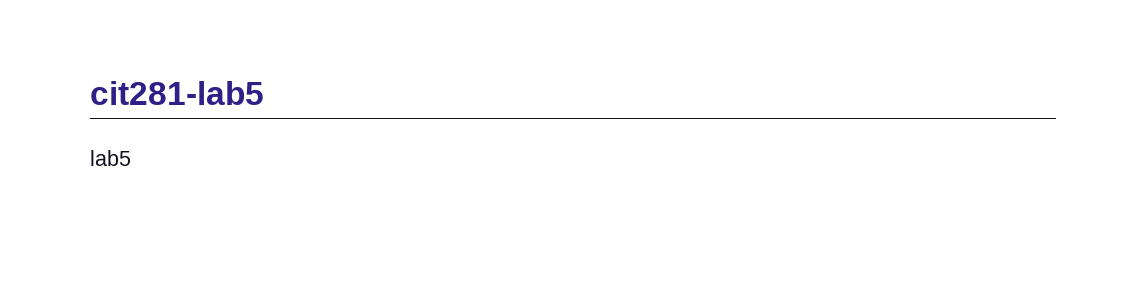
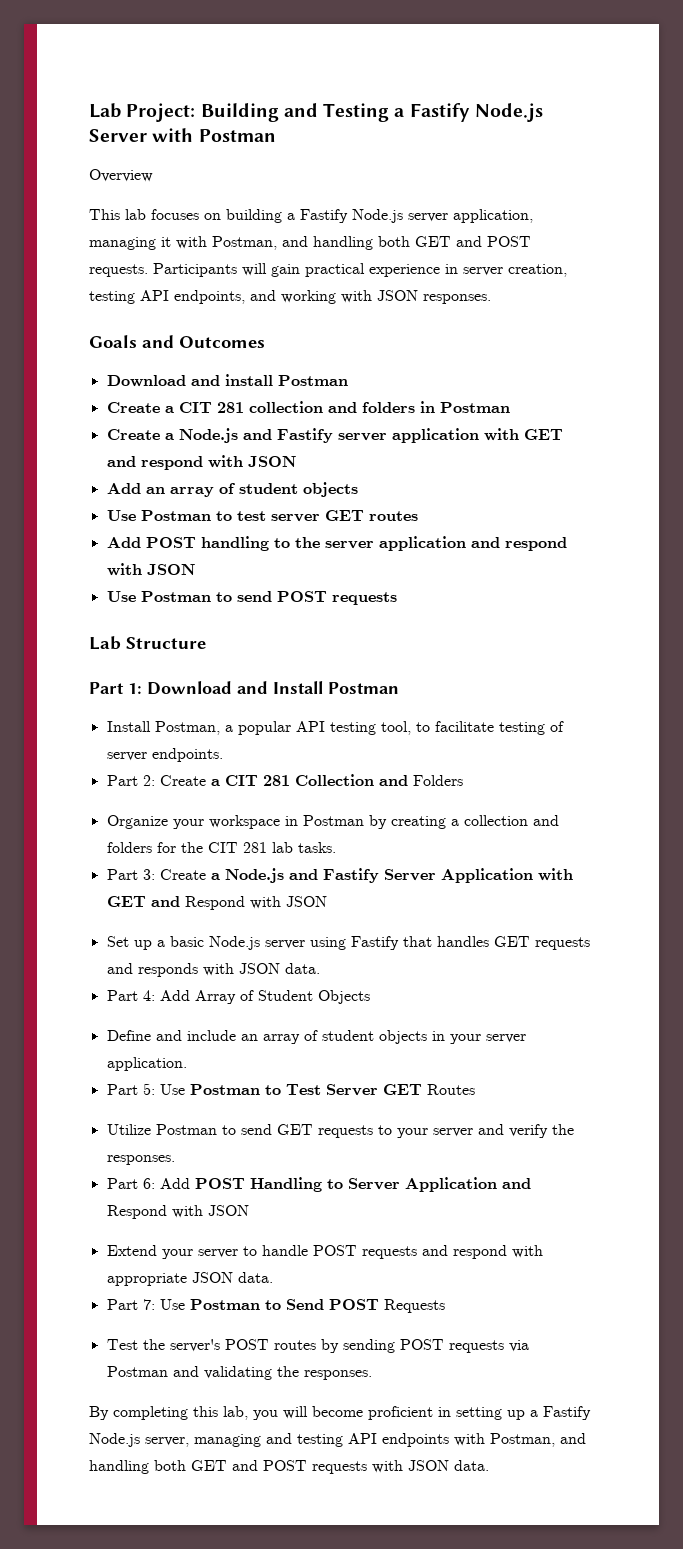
[90,81,264,105] [90,150,131,166] cit281-lab5 // lab5 -> [89,103,543,122] [89,128,276,142] [89,169,153,182] [89,209,533,223] [89,236,531,250] [89,263,567,277] [89,290,491,304] [89,335,265,348] [106,374,348,387] [106,401,510,413] [106,428,563,443] [106,455,296,470] [106,482,358,497] [106,510,418,522] [106,536,567,551] [106,563,195,576] [106,591,397,605] [89,636,206,650] [89,681,399,695] [106,721,564,735] [106,748,223,762] [106,774,463,786] [106,815,559,829] [106,842,336,853] [106,868,573,883] [106,896,327,910] [106,936,590,950] [106,963,320,977] [106,990,370,1004] [106,1030,526,1044] [106,1057,187,1071] [106,1083,475,1096] [106,1124,574,1138] [106,1155,175,1165] [106,1177,531,1192] [106,1205,249,1219] [106,1245,543,1259] [106,1272,273,1286] [106,1299,445,1313] [106,1339,529,1353] [106,1366,372,1380] [89,1406,591,1420] [89,1433,586,1447] [89,1460,489,1474] Lab Project: Building and Testing a Fastify Node.js Server with Postman // Overview // This lab focuses on building a Fastify Node.js server application, managing it with Postman, and handling both GET and POST requests. Participants will gain practical experience in server creation, testing API endpoints, and working with JSON responses. // Goals and Outcomes // Download and install Postman // Create a CIT 281 collection and folders in Postman // Create a Node.js and Fastify server application with GET and respond with JSON // Add an array of student objects // Use Postman to test server GET routes // Add POST handling to the server application and respond with JSON // Use Postman to send POST requests // Lab Structure // Part 1: Download and Install Postman // Install Postman, a popular API testing tool, to facilitate testing of server endpoints. // Part 2: Create a CIT 281 Collection and Folders // Organize your workspace in Postman by creating a collection and folders for the CIT 281 lab tasks. // Part 3: Create a Node.js and Fastify Server Application with GET and Respond with JSON // Set up a basic Node.js server using Fastify that handles GET requests and responds with JSON data. // Part 4: Add Array of Student Objects // Define and include an array of student objects in your server application. // Part 5: Use Postman to Test Server GET Routes // Utilize Postman to send GET requests to your server and verify the responses. // Part 6: Add POST Handling to Server Application and Respond with JSON // Extend your server to handle POST requests and respond with appropriate JSON data. // Part 7: Use Postman to Send POST Requests // Test the server's POST routes by sending POST requests via Postman and validating the responses. // By completing this lab, you will become proficient in setting up a Fastify Node.js server, managing and testing API endpoints with Postman, and handling both GET and POST requests with JSON data.

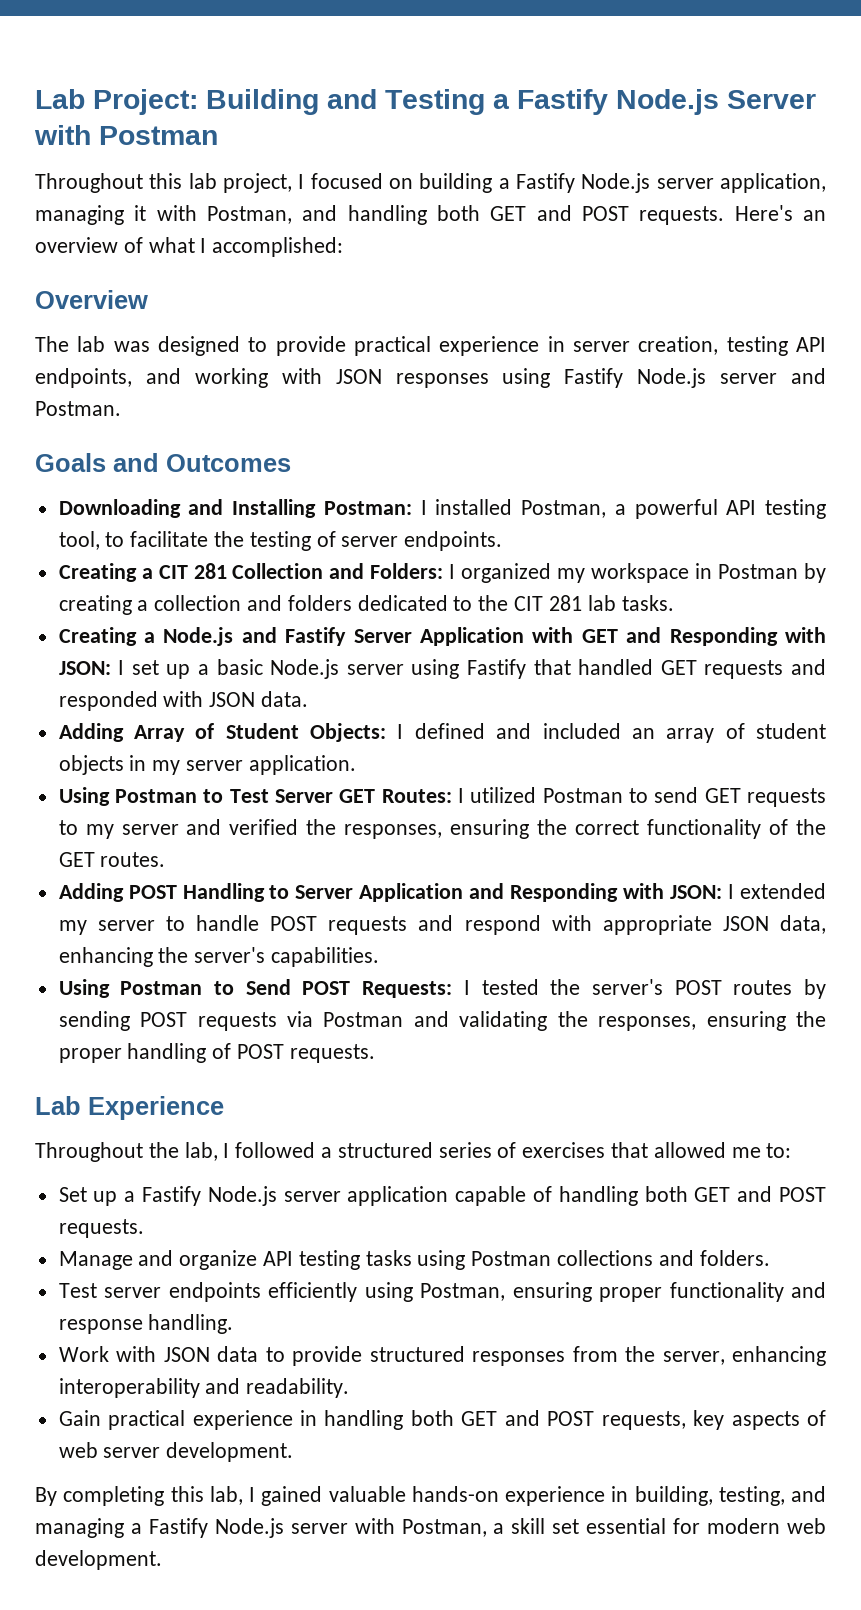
[89,169,153,182] [89,209,199,220] Overview // This lab focuses -> [35,173,383,193] Throughout this lab project, I focused
[153,263,300,277] Participants will gain -> [734,205,826,221] [35,237,344,257] [35,290,148,309] [35,336,346,356] Here's an overview of what I accomplished: // Overview // The lab was designed to provide
[423,294,491,304] [89,335,265,348] [106,374,348,387] [106,401,510,413] [106,428,563,443] [106,455,296,470] [106,482,358,497] [106,510,418,522] [106,536,567,551] [106,563,195,576] [106,591,397,605] [89,636,206,650] [89,681,399,695] [106,721,291,735] responses. // Goals and Outcomes // Download and install Postman // Create a CIT 281 collection and folders in Postman // Create a Node.js and Fastify server application with GET and respond with JSON // Add an array of student objects // Use Postman to test server GET routes // Add POST handling to the server application and respond with JSON // Use Postman to send POST requests // Lab Structure // Part 1: Download and Install Postman // Install Postman, a popular -> [395,368,826,388] [35,401,121,416] [35,453,291,472] [58,499,718,519] responses using Fastify Node.js server and Postman. // Goals and Outcomes // Downloading and Installing Postman: I installed Postman, a powerful
(494, 726) none -> [214,531,245,547] the
[106,775,206,786] Part 2: Create -> [58,563,137,582] Creating
[412,775,463,786] [106,815,204,829] Folders // Organize your -> [370,563,586,583] Folders: I organized my
[156,842,176,853] for -> [357,595,473,611] dedicated to
[106,869,206,880] Part 3: Create -> [58,627,137,646] Creating
[184,896,327,910] [106,936,129,947] Respond with JSON // Set -> [669,627,826,646] [58,660,159,675] Responding with JSON: I set
[436,936,489,947] handles -> [578,659,654,675] handled
[137,963,198,977] responds -> [58,691,158,711] responded
[106,990,370,1004] [106,1030,236,1041] Part 4: Add Array of Student Objects // Define and include -> [58,723,621,742] Adding Array of Student Objects: I defined and included
[449,1034,481,1044] your -> [152,760,181,775] my
[106,1083,185,1095] Part 5: Use -> [58,787,110,806] Using
[426,1084,475,1095] [106,1124,151,1135] Routes // Utilize -> [381,787,537,803] Routes: I utilized
[396,1124,574,1138] [106,1155,175,1165] [106,1178,190,1189] your server and verify the responses. // Part 6: Add -> [85,819,826,839] [58,852,166,867] [58,883,124,902] my server and verified the responses, ensuring the correct functionality of the GET routes. // Adding
[106,1205,249,1219] [106,1245,193,1259] Respond with JSON // Extend your -> [510,883,827,902] [58,920,87,935] Responding with JSON: I extended my
[237,1272,273,1283] [106,1299,185,1310] data. // Part 7: Use -> [780,915,826,934] [58,947,380,967] [58,979,110,998] data, enhancing the server's capabilities. // Using
[383,1299,445,1313] [106,1339,138,1350] Requests // Test -> [362,979,539,998] Requests: I tested
[303,1370,372,1380] [89,1406,591,1420] [89,1433,586,1447] [89,1460,489,1474] responses. // By completing this lab, you will become proficient in setting up a Fastify Node.js server, managing and testing API endpoints with Postman, and handling both GET and POST requests with JSON data. -> [598,1011,826,1031] [58,1043,375,1063] [35,1096,224,1120] [35,1142,792,1162] [58,1186,827,1206] [58,1219,144,1238] [58,1250,770,1270] [58,1282,827,1302] [58,1314,234,1334] [58,1346,827,1366] [58,1378,350,1398] [58,1410,826,1430] [58,1442,294,1462] [35,1486,826,1506] [35,1518,826,1538] [35,1550,162,1570] responses, ensuring the proper handling of POST requests. // Lab Experience // Throughout the lab, I followed a structured series of exercises that allowed me to: // Set up a Fastify Node.js server application capable of handling both GET and POST requests. // Manage and organize API testing tasks using Postman collections and folders. // Test server endpoints efficiently using Postman, ensuring proper functionality and response handling. // Work with JSON data to provide structured responses from the server, enhancing interoperability and readability. // Gain practical experience in handling both GET and POST requests, key aspects of web server development. // By completing this lab, I gained valuable hands-on experience in building, testing, and managing a Fastify Node.js server with Postman, a skill set essential for modern web development.

